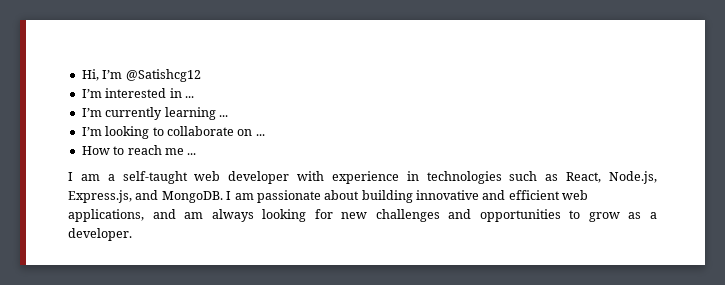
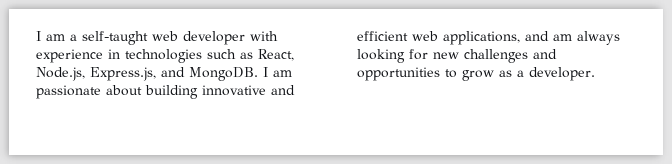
[81,69,201,82] [81,88,194,98] [81,107,228,120] [81,126,265,139] [81,145,197,155] Hi, I’m @Satishcg12 // I’m interested in ... // I’m currently learning ... // I’m looking to collaborate on ... // How to reach me ... // -> (36, 36) none

